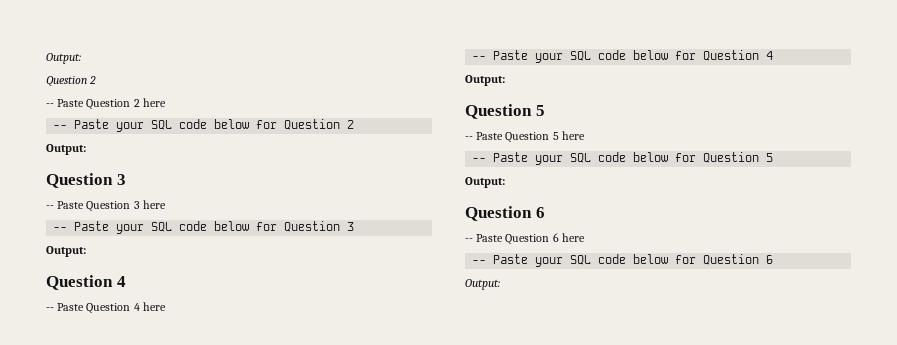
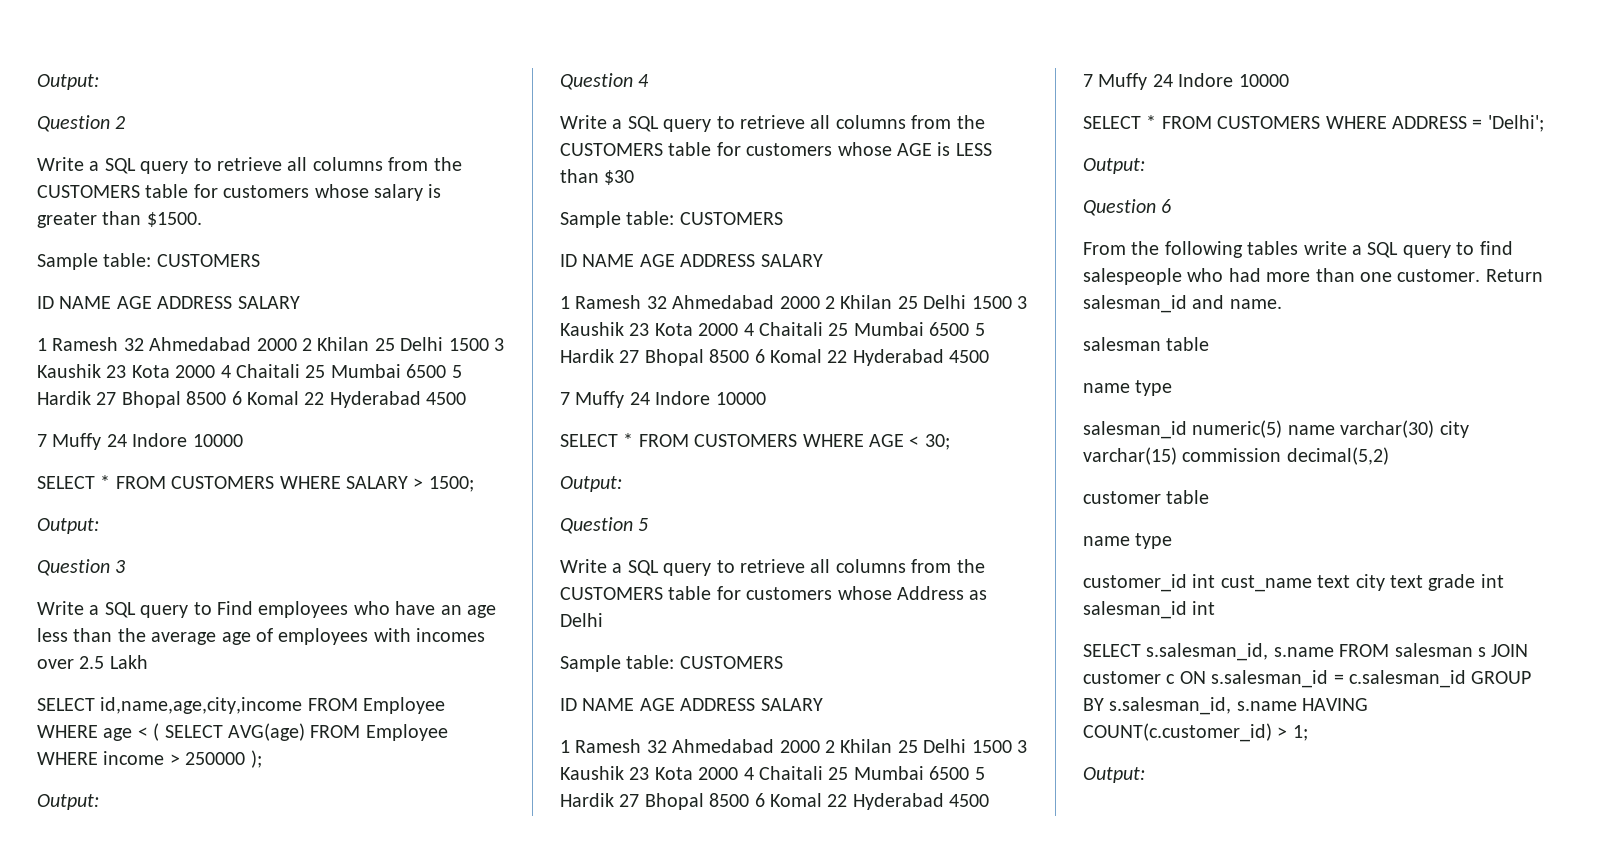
[46,98,166,110] [53,119,355,132] [46,144,86,155] [46,173,126,188] [46,200,166,212] [53,221,355,234] [46,246,86,257] [46,275,126,290] [46,302,166,314] [472,50,774,63] [465,75,505,86] [465,104,545,119] [465,131,585,143] [472,152,774,165] [465,177,505,188] [465,206,545,221] [465,233,585,245] [472,254,774,267] -- Paste Question 2 here // -- Paste your SQL code below for Question 2 // Output: // Question 3 // -- Paste Question 3 here // -- Paste your SQL code below for Question 3 // Output: // Question 4 // -- Paste Question 4 here // -- Paste your SQL code below for Question 4 // Output: // Question 5 // -- Paste Question 5 here // -- Paste your SQL code below for Question 5 // Output: // Question 6 // -- Paste Question 6 here // -- Paste your SQL code below for Question 6 -> [37,157,462,174] [37,184,442,201] [37,211,202,228] [37,253,260,270] [37,296,300,309] [37,337,504,351] [37,364,462,378] [37,391,467,408] [37,433,243,450] [37,475,474,492] [37,518,99,534] [37,559,126,576] [37,601,496,618] [37,628,486,645] [37,655,148,669] [37,697,446,714] [37,723,448,741] [37,750,262,768] [37,794,99,810] [560,73,650,90] [560,115,985,132] [560,142,992,156] [560,169,635,185] [560,211,783,228] [560,254,823,267] [560,295,1027,309] [560,322,985,336] [560,349,990,366] [560,391,766,408] [560,433,950,450] [560,476,622,492] [560,517,649,534] [560,559,985,576] [560,586,988,600] [560,613,603,627] [560,655,783,672] [560,698,823,711] [560,739,1027,753] [560,766,985,780] [560,793,990,810] [1083,73,1289,90] [1083,115,1544,132] [1083,158,1145,174] [1083,199,1172,216] [1083,241,1513,258] [1083,268,1543,285] [1083,295,1282,313] [1083,337,1210,351] [1083,380,1173,396] [1083,420,1469,439] [1083,447,1389,465] [1083,490,1210,504] [1083,533,1173,549] [1083,574,1504,592] [1083,601,1216,619] [1083,643,1529,661] [1083,670,1532,688] [1083,697,1369,715] [1083,723,1308,742] Write a SQL query to retrieve all columns from the CUSTOMERS table for customers whose salary is greater than $1500. // Sample table: CUSTOMERS // ID NAME AGE ADDRESS SALARY // 1 Ramesh 32 Ahmedabad 2000 2 Khilan 25 Delhi 1500 3 Kaushik 23 Kota 2000 4 Chaitali 25 Mumbai 6500 5 Hardik 27 Bhopal 8500 6 Komal 22 Hyderabad 4500 // 7 Muffy 24 Indore 10000 // SELECT * FROM CUSTOMERS WHERE SALARY > 1500; // Output: // Question 3 // Write a SQL query to Find employees who have an age less than the average age of employees with incomes over 2.5 Lakh // SELECT id,name,age,city,income FROM Employee WHERE age < ( SELECT AVG(age) FROM Employee WHERE income > 250000 ); // Output: // Question 4 // Write a SQL query to retrieve all columns from the CUSTOMERS table for customers whose AGE is LESS than $30 // Sample table: CUSTOMERS // ID NAME AGE ADDRESS SALARY // 1 Ramesh 32 Ahmedabad 2000 2 Khilan 25 Delhi 1500 3 Kaushik 23 Kota 2000 4 Chaitali 25 Mumbai 6500 5 Hardik 27 Bhopal 8500 6 Komal 22 Hyderabad 4500 // 7 Muffy 24 Indore 10000 // SELECT * FROM CUSTOMERS WHERE AGE < 30; // Output: // Question 5 // Write a SQL query to retrieve all columns from the CUSTOMERS table for customers whose Address as Delhi // Sample table: CUSTOMERS // ID NAME AGE ADDRESS SALARY // 1 Ramesh 32 Ahmedabad 2000 2 Khilan 25 Delhi 1500 3 Kaushik 23 Kota 2000 4 Chaitali 25 Mumbai 6500 5 Hardik 27 Bhopal 8500 6 Komal 22 Hyderabad 4500 // 7 Muffy 24 Indore 10000 // SELECT * FROM CUSTOMERS WHERE ADDRESS = 'Delhi'; // Output: // Question 6 // From the following tables write a SQL query to find salespeople who had more than one customer. Return salesman_id and name. // salesman table // name type // salesman_id numeric(5) name varchar(30) city varchar(15) commission decimal(5,2) // customer table // name type // customer_id int cust_name text city text grade int salesman_id int // SELECT s.salesman_id, s.name FROM salesman s JOIN customer c ON s.salesman_id = c.salesman_id GROUP BY s.salesman_id, s.name HAVING COUNT(c.customer_id) > 1;

